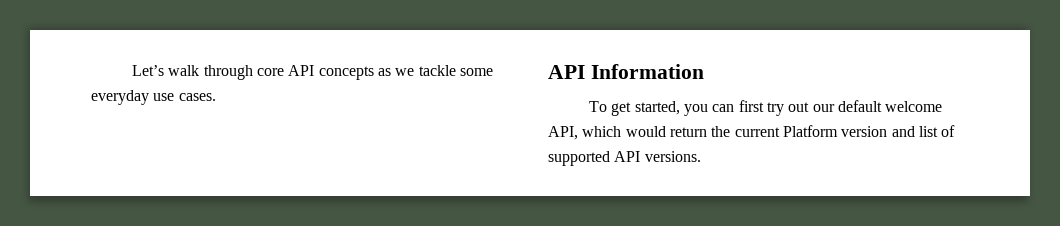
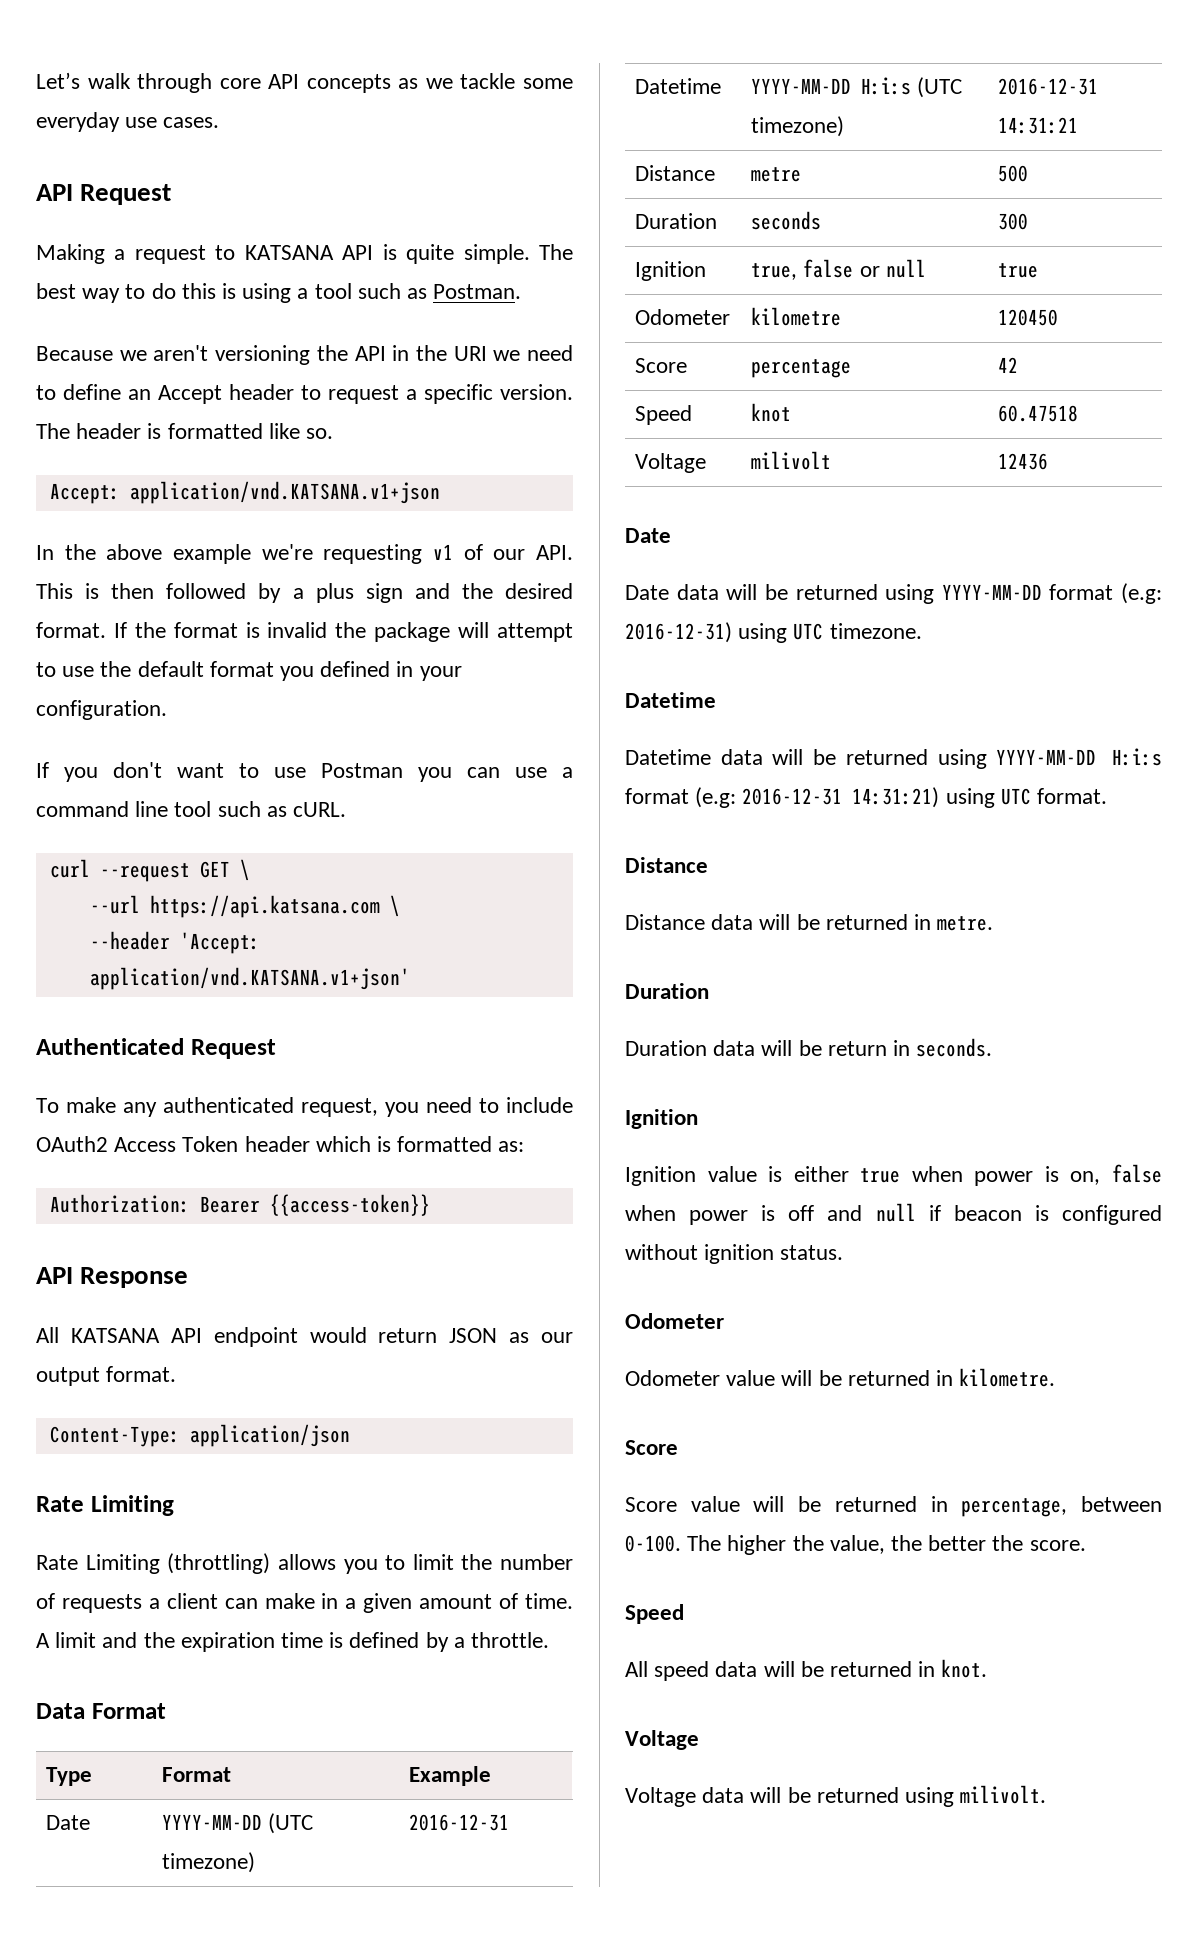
[590,64,704,79] [588,100,943,116] [548,125,956,140] [548,151,701,166] Information // To get started, you can first try out our default welcome API, which would return the current Platform version and list of supported API versions. -> [80,184,172,205] [36,244,573,264] [36,283,522,303] [36,345,573,365] [36,384,573,404] [36,423,334,439] [49,481,440,504] [36,544,573,564] [36,583,574,603] [36,622,574,642] [36,661,462,681] [36,700,167,720] [36,762,573,782] [36,801,347,817] [49,859,250,882] [89,895,400,918] [89,931,260,954] [89,967,410,990] [36,1038,276,1059] [36,1097,573,1117] [36,1136,525,1152] [49,1194,430,1216] [36,1267,189,1288] [36,1327,573,1347] [36,1366,177,1386] [49,1424,350,1447] [36,1495,174,1516] [36,1553,573,1574] [36,1593,573,1613] [36,1632,550,1652] [36,1703,166,1719] [46,1767,93,1786] [162,1767,232,1782] [409,1766,492,1786] [46,1815,91,1830] [162,1813,314,1834] [162,1852,256,1873] [409,1814,510,1831] [635,78,722,94] [751,77,963,98] [751,116,845,137] [998,78,1099,95] [998,117,1079,134] [635,165,716,181] [751,167,802,182] [998,165,1029,182] [635,213,718,229] [751,211,822,230] [998,213,1029,230] [635,261,707,281] [751,259,926,280] [998,263,1039,278] [635,309,731,325] [751,307,842,326] [998,309,1059,326] [635,358,688,373] [751,359,852,378] [998,357,1019,373] [635,405,693,425] [751,403,792,422] [998,405,1079,422] [635,453,707,473] [751,451,832,470] [998,453,1049,470] [625,528,671,543] [625,583,1162,604] [625,622,922,643] [625,692,716,708] [625,748,1162,769] [625,787,1108,808] [625,857,708,873] [625,914,994,931] [625,983,709,999] [625,1038,993,1057] [625,1109,698,1129] [625,1164,1162,1186] [625,1203,1162,1225] [625,1244,844,1264] [625,1313,724,1329] [625,1368,1056,1387] [625,1440,678,1455] [625,1496,1162,1517] [625,1535,1086,1555] [625,1604,684,1624] [625,1659,988,1681] [625,1730,699,1750] [625,1785,1047,1807] Request // Making a request to KATSANA API is quite simple. The best way to do this is using a tool such as Postman. // Because we aren't versioning the API in the URI we need to define an Accept header to request a specific version. The header is formatted like so. // Accept: application/vnd.KATSANA.v1+json // In the above example we're requesting v1 of our API. This is then followed by a plus sign and the desired format. If the format is invalid the package will attempt to use the default format you defined in your configuration. // If you don't want to use Postman you can use a command line tool such as cURL. // curl --request GET \ // --url https://api.katsana.com \ // --header 'Accept: application/vnd.KATSANA.v1+json' // Authenticated Request // To make any authenticated request, you need to include OAuth2 Access Token header which is formatted as: // Authorization: Bearer {{access-token}} // API Response // All KATSANA API endpoint would return JSON as our output format. // Content-Type: application/json // Rate Limiting // Rate Limiting (throttling) allows you to limit the number of requests a client can make in a given amount of time. A limit and the expiration time is defined by a throttle. // Data Format // Type | Format | Example // Date | YYYY-MM-DD (UTC timezone) | 2016-12-31 // Datetime | YYYY-MM-DD H:i:s (UTC timezone) | 2016-12-31 14:31:21 // Distance | metre | 500 // Duration | seconds | 300 // Ignition | true, false or null | true // Odometer | kilometre | 120450 // Score | percentage | 42 // Speed | knot | 60.47518 // Voltage | milivolt | 12436 // Date // Date data will be returned using YYYY-MM-DD format (e.g: 2016-12-31) using UTC timezone. // Datetime // Datetime data will be returned using YYYY-MM-DD H:i:s format (e.g: 2016-12-31 14:31:21) using UTC format. // Distance // Distance data will be returned in metre. // Duration // Duration data will be return in seconds. // Ignition // Ignition value is either true when power is on, false when power is off and null if beacon is configured without ignition status. // Odometer // Odometer value will be returned in kilometre. // Score // Score value will be returned in percentage, between 0-100. The higher the value, the better the score. // Speed // All speed data will be returned in knot. // Voltage // Voltage data will be returned using milivolt.

